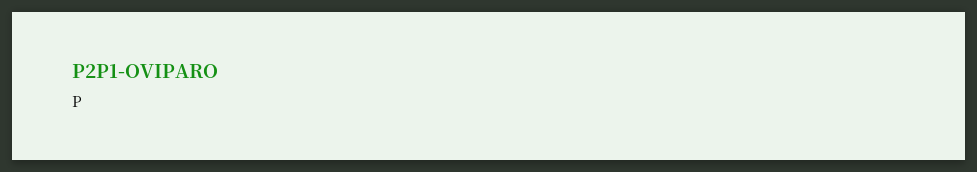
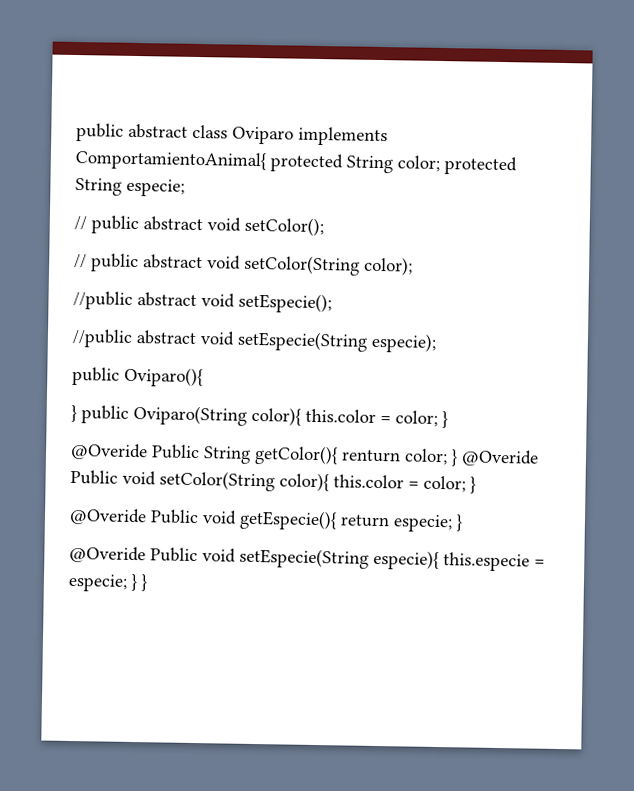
[72,64,218,78] [72,96,82,107] P2P1-OVIPARO // P -> [76,123,388,147] [75,150,517,176] [75,178,185,197] [74,215,324,237] [74,253,413,276] [73,290,332,314] [72,328,437,353] [72,366,203,388] [71,404,448,429] [70,442,539,467] [70,469,476,494] [69,507,463,533] [69,545,545,572] [68,573,148,592] public abstract class Oviparo implements ComportamientoAnimal{ protected String color; protected String especie; // // public abstract void setColor(); // // public abstract void setColor(String color); // //public abstract void setEspecie(); // //public abstract void setEspecie(String especie); // public Oviparo(){ // } public Oviparo(String color){ this.color = color; } // @Overide Public String getColor(){ renturn color; } @Overide Public void setColor(String color){ this.color = color; } // @Overide Public void getEspecie(){ return especie; } // @Overide Public void setEspecie(String especie){ this.especie = especie; } }

